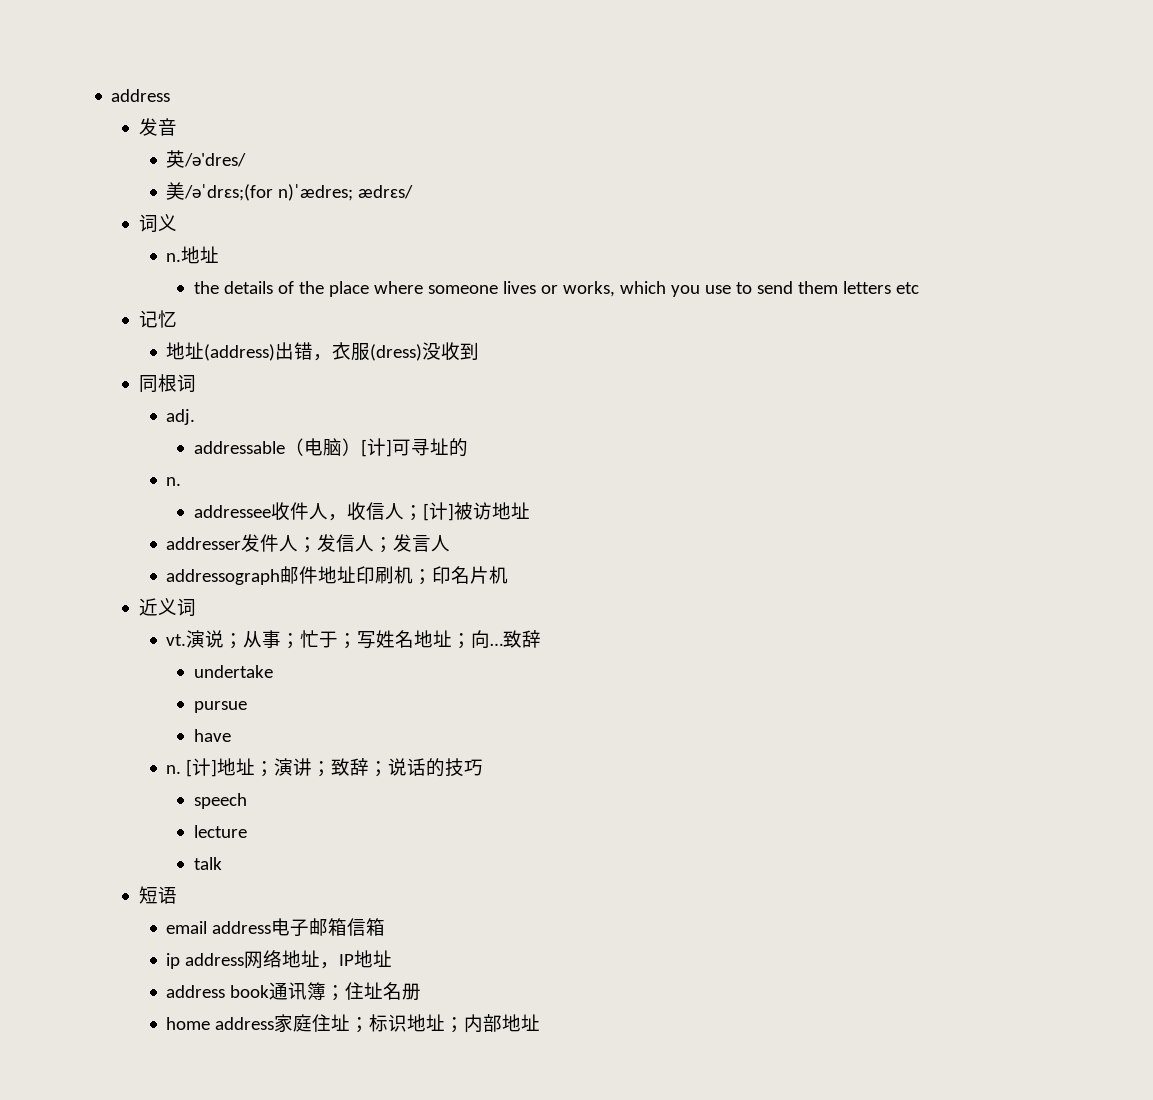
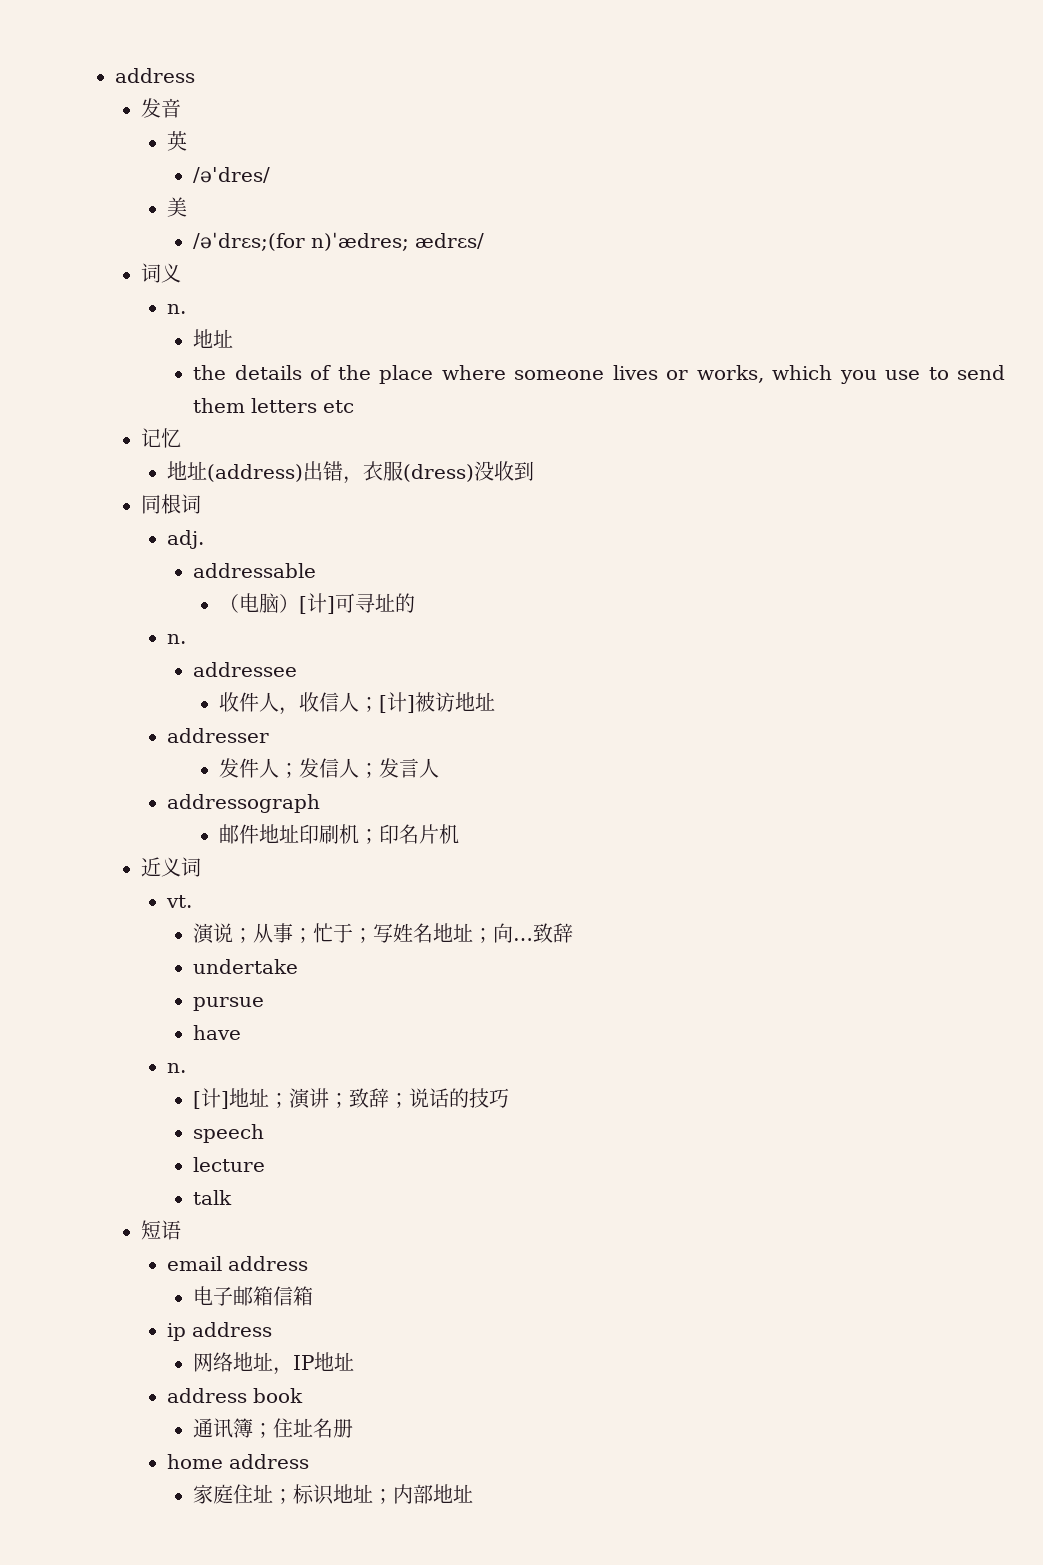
(186, 159) none -> (188, 141) //
(186, 191) none -> (188, 207) //
(182, 257) none -> (187, 309) //
(286, 447) none -> (317, 570) //
(272, 511) none -> (298, 669) //
(242, 543) none -> (270, 735) //
(281, 577) none -> (321, 803) //
(187, 640) none -> (193, 901) //
(182, 769) none -> (187, 1068) //
(272, 927) none -> (309, 1263) //
(245, 959) none -> (273, 1329) //
(270, 991) none -> (304, 1395) //
(275, 1023) none -> (310, 1461) //

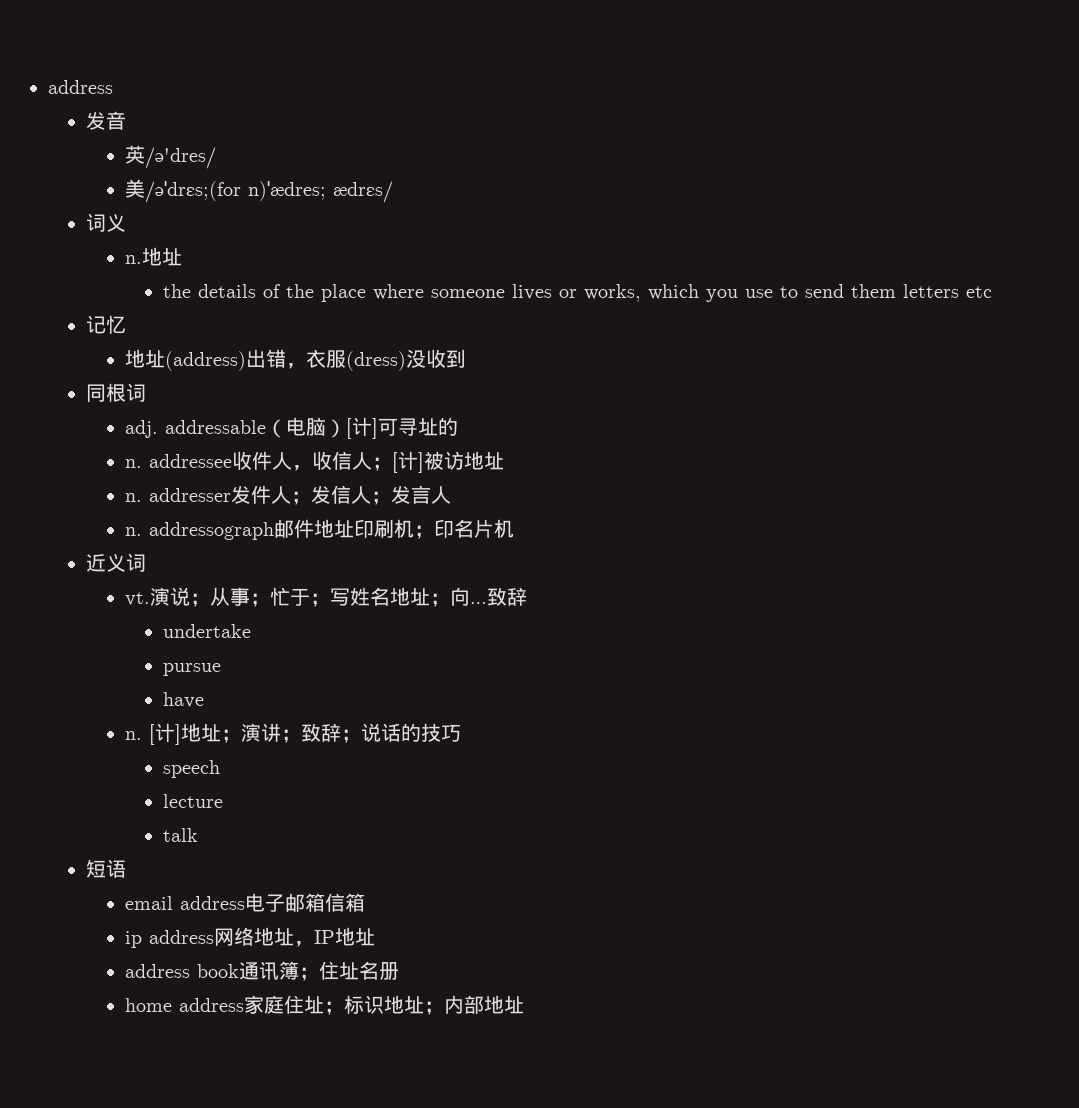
(188, 141) // -> (145, 154) none
(188, 207) // -> (145, 188) none
(187, 309) // -> (142, 259) none
(205, 539) // -> (158, 429) none
(317, 570) // -> (266, 427) none
(187, 639) // -> (142, 463) none
(298, 669) // -> (232, 461) none
(496, 701) none -> [124,493,142,502] n.
(270, 735) // -> (231, 495) none
(440, 768) none -> [124,527,142,536] n.
(321, 803) // -> (274, 531) none
(193, 901) // -> (150, 599) none
(187, 1068) // -> (142, 735) none
(309, 1263) // -> (245, 903) none
(273, 1329) // -> (214, 937) none
(304, 1395) // -> (239, 971) none
(310, 1461) // -> (244, 1005) none

